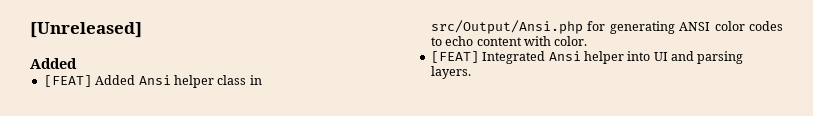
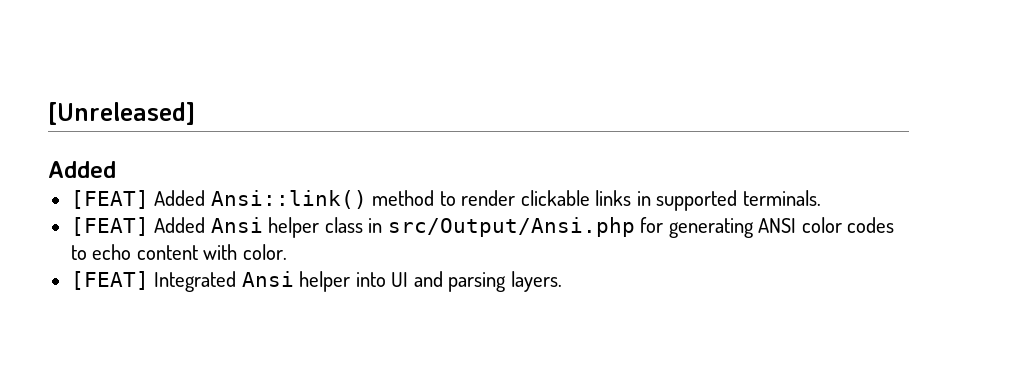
(77, 63) none -> [70,190,821,211] // [FEAT] Added Ansi::link() method to render clickable links in supported terminals.

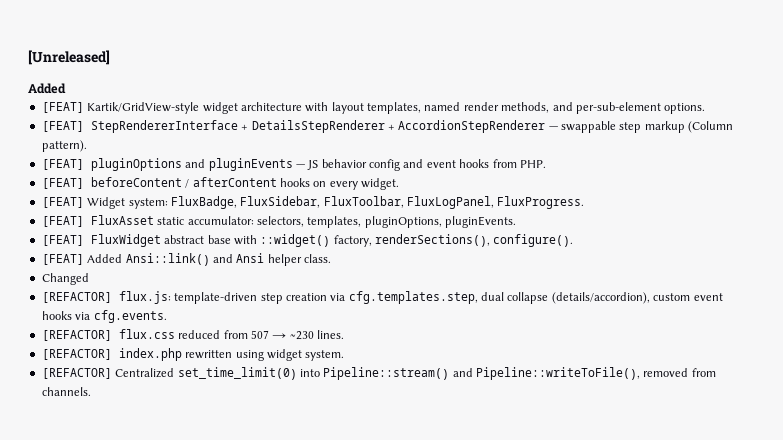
[154,190,821,211] [70,217,895,238] [70,244,287,260] [70,271,562,292] Added Ansi::link() method to render clickable links in supported terminals. // [FEAT] Added Ansi helper class in src/Output/Ansi.php for generating ANSI color codes to echo content with color. // [FEAT] Integrated Ansi helper into UI and parsing layers. -> [87,102,706,114] [41,120,734,133] [41,140,87,152] [41,158,546,171] [41,177,399,190] [41,196,585,209] [41,215,516,228] [41,234,574,247] [41,253,331,266] [41,273,89,285] [41,291,723,304] [41,310,167,323] [41,329,344,341] [41,348,345,361] [41,367,716,380] [41,387,91,396] Kartik/GridView-style widget architecture with layout templates, named render methods, and per-sub-element options. // [FEAT] StepRendererInterface + DetailsStepRenderer + AccordionStepRenderer — swappable step markup (Column pattern). // [FEAT] pluginOptions and pluginEvents — JS behavior config and event hooks from PHP. // [FEAT] beforeContent / afterContent hooks on every widget. // [FEAT] Widget system: FluxBadge, FluxSidebar, FluxToolbar, FluxLogPanel, FluxProgress. // [FEAT] FluxAsset static accumulator: selectors, templates, pluginOptions, pluginEvents. // [FEAT] FluxWidget abstract base with ::widget() factory, renderSections(), configure(). // [FEAT] Added Ansi::link() and Ansi helper class. // Changed // [REFACTOR] flux.js: template-driven step creation via cfg.templates.step, dual collapse (details/accordion), custom event hooks via cfg.events. // [REFACTOR] flux.css reduced from 507 → ~230 lines. // [REFACTOR] index.php rewritten using widget system. // [REFACTOR] Centralized set_time_limit(0) into Pipeline::stream() and Pipeline::writeToFile(), removed from channels.

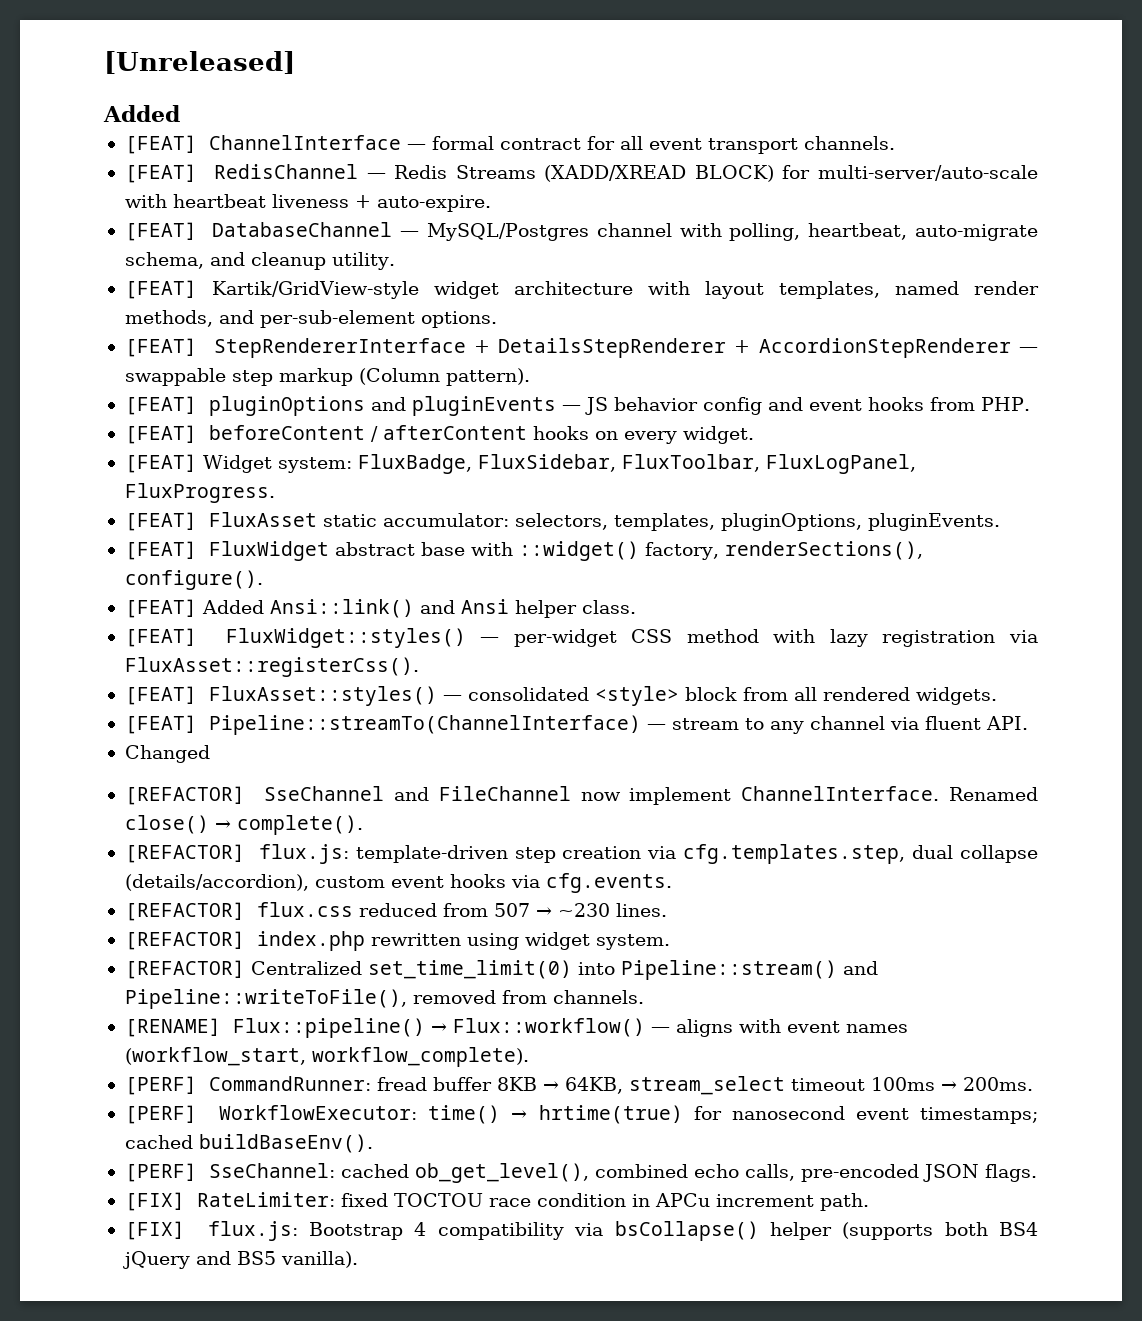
(66, 88) none -> [124,135,895,154] [124,164,1038,183] [124,194,491,212] [124,222,1038,241] [124,252,395,270] // [FEAT] ChannelInterface — formal contract for all event transport channels. // [FEAT] RedisChannel — Redis Streams (XADD/XREAD BLOCK) for multi-server/auto-scale with heartbeat liveness + auto-expire. // [FEAT] DatabaseChannel — MySQL/Postgres channel with polling, heartbeat, auto-migrate schema, and cleanup utility.
[41,273,89,285] Changed -> [124,628,1038,648] [124,657,419,677] [124,686,997,706] [124,715,1028,735] [124,745,210,763] [124,786,1038,805] [124,815,363,835] [FEAT] FluxWidget::styles() — per-widget CSS method with lazy registration via FluxAsset::registerCss(). // [FEAT] FluxAsset::styles() — consolidated <style> block from all rendered widgets. // [FEAT] Pipeline::streamTo(ChannelInterface) — stream to any channel via fluent API. // Changed // [REFACTOR] SseChannel and FileChannel now implement ChannelInterface. Renamed close() → complete().
(91, 391) none -> [124,1018,908,1038] [124,1047,529,1067] [124,1076,1033,1095] [124,1105,1038,1124] [124,1134,373,1153] [124,1163,1037,1183] [124,1192,869,1211] [124,1221,1038,1241] [122,1251,358,1269] // [RENAME] Flux::pipeline() → Flux::workflow() — aligns with event names (workflow_start, workflow_complete). // [PERF] CommandRunner: fread buffer 8KB → 64KB, stream_select timeout 100ms → 200ms. // [PERF] WorkflowExecutor: time() → hrtime(true) for nanosecond event timestamps; cached buildBaseEnv(). // [PERF] SseChannel: cached ob_get_level(), combined echo calls, pre-encoded JSON flags. // [FIX] RateLimiter: fixed TOCTOU race condition in APCu increment path. // [FIX] flux.js: Bootstrap 4 compatibility via bsCollapse() helper (supports both BS4 jQuery and BS5 vanilla).

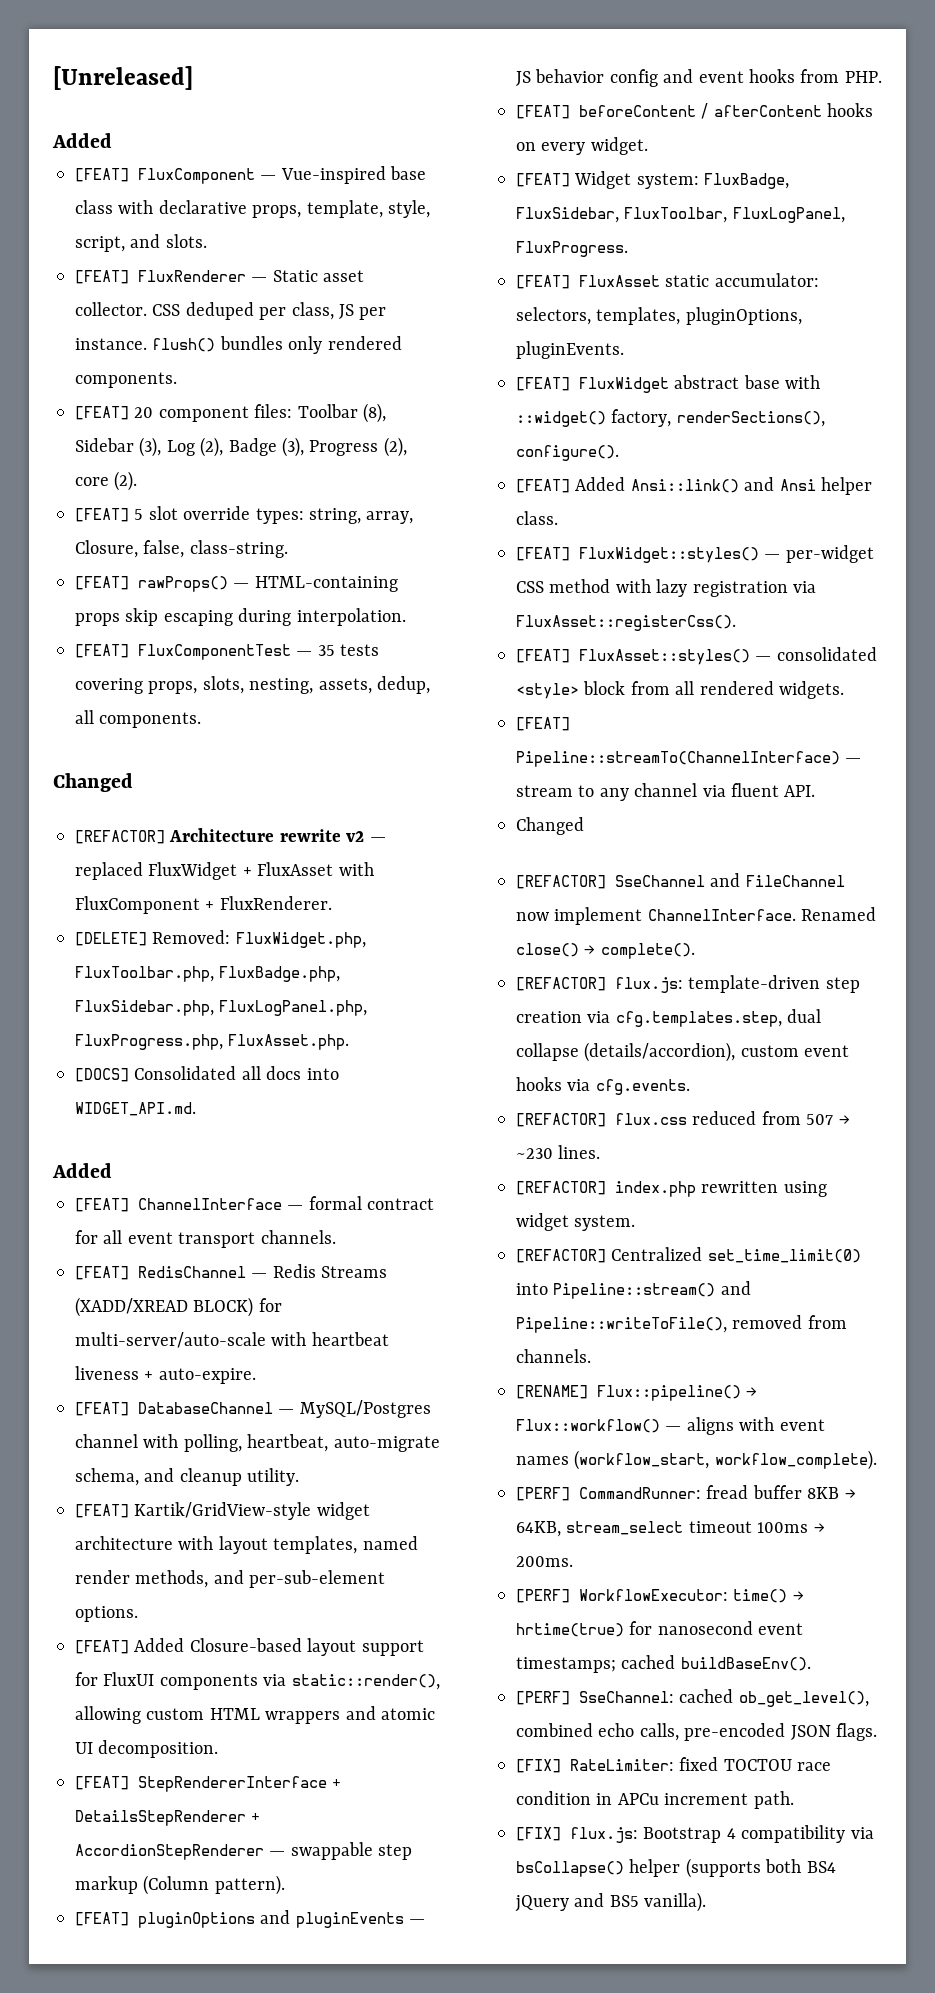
(180, 113) none -> [75,166,427,184] [75,200,430,218] [75,234,207,252] [75,270,365,284] [75,302,387,320] [75,336,402,354] [75,372,177,388] [75,403,386,423] [75,437,407,457] [75,471,138,491] [75,506,414,524] [75,540,288,558] [75,576,398,592] [75,608,406,626] [75,644,380,660] [75,676,430,694] [75,710,202,728] [53,773,133,792] [75,828,386,844] [75,862,374,880] [75,896,332,914] [75,930,366,948] [75,966,341,982] [75,1000,368,1016] [75,1034,350,1050] [75,1066,339,1082] [75,1102,196,1116] [52,1163,112,1178] // [FEAT] FluxComponent — Vue-inspired base class with declarative props, template, style, script, and slots. // [FEAT] FluxRenderer — Static asset collector. CSS deduped per class, JS per instance. flush() bundles only rendered components. // [FEAT] 20 component files: Toolbar (8), Sidebar (3), Log (2), Badge (3), Progress (2), core (2). // [FEAT] 5 slot override types: string, array, Closure, false, class-string. // [FEAT] rawProps() — HTML-containing props skip escaping during interpolation. // [FEAT] FluxComponentTest — 35 tests covering props, slots, nesting, assets, dedup, all components. // Changed // [REFACTOR] Architecture rewrite v2 — replaced FluxWidget + FluxAsset with FluxComponent + FluxRenderer. // [DELETE] Removed: FluxWidget.php, FluxToolbar.php, FluxBadge.php, FluxSidebar.php, FluxLogPanel.php, FluxProgress.php, FluxAsset.php. // [DOCS] Consolidated all docs into WIDGET_API.md. // Added
(497, 319) none -> [75,1638,424,1656] [75,1672,440,1690] [75,1706,435,1724] [75,1740,219,1758] // [FEAT] Added Closure-based layout support for FluxUI components via static::render(), allowing custom HTML wrappers and atomic UI decomposition.

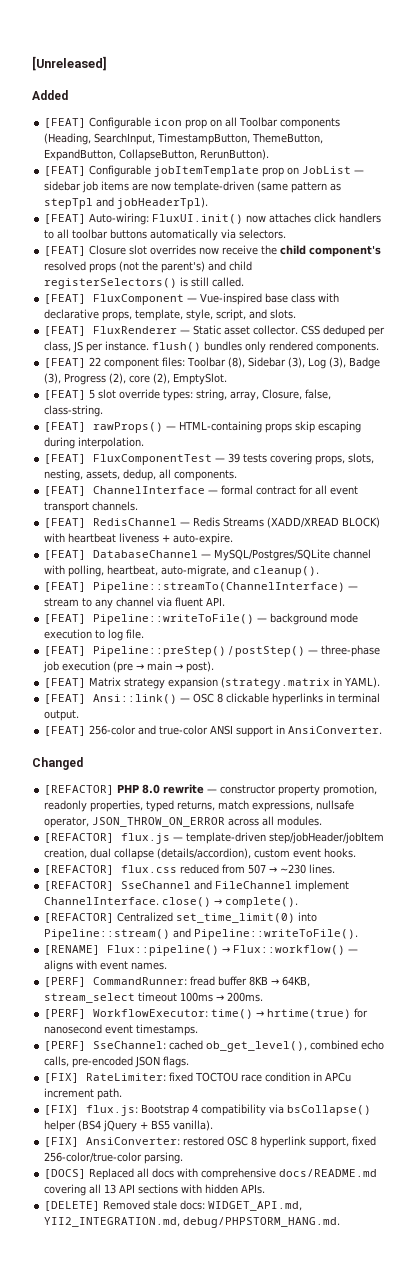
(112, 140) none -> [44,117,341,129] [44,133,324,145] [44,149,270,161] [44,165,365,177] [44,181,342,193] [44,197,209,209] [44,213,382,225] [44,229,287,241] [44,245,382,257] [44,261,253,273] [44,277,245,289] // [FEAT] Configurable icon prop on all Toolbar components (Heading, SearchInput, TimestampButton, ThemeButton, ExpandButton, CollapseButton, RerunButton). // [FEAT] Configurable jobItemTemplate prop on JobList — sidebar job items are now template-driven (same pattern as stepTpl and jobHeaderTpl). // [FEAT] Auto-wiring: FluxUI.init() now attaches click handlers to all toolbar buttons automatically via selectors. // [FEAT] Closure slot overrides now receive the child component's resolved props (not the parent's) and child registerSelectors() is still called.
[134,407,154,418] 20 -> [89,357,102,366] 22
[200,437,224,457] (2), -> [329,357,347,368] (3),
[114,471,138,491] (2). -> [153,373,228,385] (2), EmptySlot.
[317,645,335,656] 35 -> [228,453,241,463] 39
[53,773,133,792] [75,828,386,844] [75,862,374,880] [75,896,332,914] [75,930,366,948] [75,966,341,982] [75,1000,368,1016] [75,1034,350,1050] [75,1066,339,1082] [75,1102,196,1116] [52,1163,112,1178] // Changed // [REFACTOR] Architecture rewrite v2 — replaced FluxWidget + FluxAsset with FluxComponent + FluxRenderer. // [DELETE] Removed: FluxWidget.php, FluxToolbar.php, FluxBadge.php, FluxSidebar.php, FluxLogPanel.php, FluxProgress.php, FluxAsset.php. // [DOCS] Consolidated all docs into WIDGET_API.md. // Added -> (238, 475) none
[258,1298,282,1312] [75,1332,266,1348] for multi-server/auto-scale -> (381, 522) none
[299,1400,431,1418] MySQL/Postgres -> [214,549,331,561] MySQL/Postgres/SQLite
[333,1436,440,1452] [75,1468,300,1486] [75,1502,370,1520] [75,1536,418,1554] [75,1570,386,1588] [75,1606,138,1622] [75,1638,424,1656] [75,1672,440,1690] [75,1706,435,1724] [75,1740,219,1758] [75,1776,342,1792] [75,1810,261,1826] [75,1842,413,1860] [75,1875,285,1895] [75,1910,426,1928] [516,69,882,87] [516,103,874,119] [516,137,648,155] [516,171,790,189] [516,207,845,223] [516,241,628,257] [516,273,819,289] [516,307,802,325] [516,341,624,359] [516,375,821,393] [516,409,825,427] [516,445,619,461] [516,477,872,495] [516,511,558,525] [516,545,874,563] [516,579,816,597] [516,615,736,631] [516,647,877,665] [516,681,844,699] auto-migrate schema, and cleanup utility. // [FEAT] Kartik/GridView-style widget architecture with layout templates, named render methods, and per-sub-element options. // [FEAT] Added Closure-based layout support for FluxUI components via static::render(), allowing custom HTML wrappers and atomic UI decomposition. // [FEAT] StepRendererInterface + DetailsStepRenderer + AccordionStepRenderer — swappable step markup (Column pattern). // [FEAT] pluginOptions and pluginEvents — JS behavior config and event hooks from PHP. // [FEAT] beforeContent / afterContent hooks on every widget. // [FEAT] Widget system: FluxBadge, FluxSidebar, FluxToolbar, FluxLogPanel, FluxProgress. // [FEAT] FluxAsset static accumulator: selectors, templates, pluginOptions, pluginEvents. // [FEAT] FluxWidget abstract base with ::widget() factory, renderSections(), configure(). // [FEAT] Added Ansi::link() and Ansi helper class. // [FEAT] FluxWidget::styles() — per-widget CSS method with lazy registration via FluxAsset::registerCss(). // [FEAT] FluxAsset::styles() — consolidated <style> block from all rendered widgets. -> [161,565,320,577] auto-migrate, and cleanup().
[516,817,584,835] [516,873,845,889] [516,907,877,925] [516,943,695,959] [516,975,860,993] [516,1011,782,1027] Changed // [REFACTOR] SseChannel and FileChannel now implement ChannelInterface. Renamed close() → complete(). // [REFACTOR] flux.js: template-driven step creation via cfg.templates.step, -> [44,613,359,625] [44,629,145,641] [44,645,381,657] [43,661,215,673] [44,677,381,689] [44,693,381,705] [44,710,80,721] [44,725,383,737] [32,757,83,770] [44,784,378,796] [44,800,355,812] [44,816,323,828] [44,832,385,844] [44,848,88,859] [FEAT] Pipeline::writeToFile() — background mode execution to log file. // [FEAT] Pipeline::preStep() / postStep() — three-phase job execution (pre → main → post). // [FEAT] Matrix strategy expansion (strategy.matrix in YAML). // [FEAT] Ansi::link() — OSC 8 clickable hyperlinks in terminal output. // [FEAT] 256-color and true-color ANSI support in AnsiConverter. // Changed // [REFACTOR] PHP 8.0 rewrite — constructor property promotion, readonly properties, typed returns, match expressions, nullsafe operator, JSON_THROW_ON_ERROR across all modules. // [REFACTOR] flux.js — template-driven step/jobHeader/jobItem creation,
[516,1077,690,1095] hooks via cfg.events. -> [324,848,357,858] hooks.
[615,1181,827,1197] [516,1213,636,1231] index.php rewritten using widget system. -> [121,880,350,892] [44,897,299,908] SseChannel and FileChannel implement ChannelInterface. close() → complete().
[516,1315,847,1333] [516,1349,591,1363] Pipeline::writeToFile(), removed from channels. -> [194,929,359,940] Pipeline::writeToFile().
[516,1450,877,1470] names (workflow_start, workflow_complete). -> [131,962,168,970] names.
[516,1655,811,1673] timestamps; cached buildBaseEnv(). -> [136,1024,199,1036] timestamps.
[685,1858,836,1878] [515,1892,707,1912] (supports both BS4 jQuery and BS5 vanilla). -> [78,1120,214,1132] [44,1136,377,1148] [44,1152,184,1164] [44,1168,378,1180] [44,1184,266,1196] [44,1200,303,1211] [44,1217,341,1228] (BS4 jQuery + BS5 vanilla). // [FIX] AnsiConverter: restored OSC 8 hyperlink support, fixed 256-color/true-color parsing. // [DOCS] Replaced all docs with comprehensive docs/README.md covering all 13 API sections with hidden APIs. // [DELETE] Removed stale docs: WIDGET_API.md, YII2_INTEGRATION.md, debug/PHPSTORM_HANG.md.

